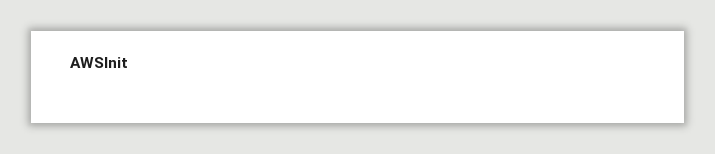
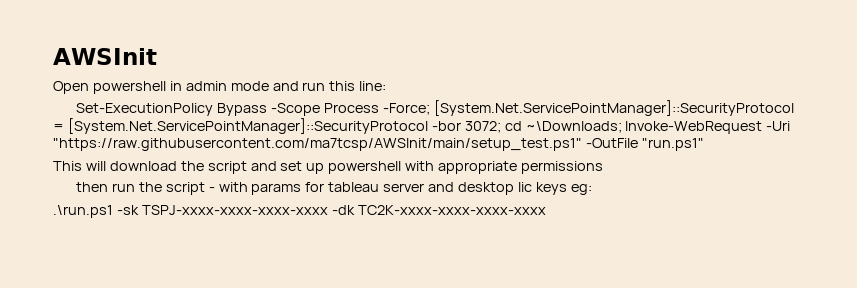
(128, 62) none -> [53,81,387,94] [75,100,794,116] [53,118,791,134] [53,138,704,151] [53,161,604,174] [75,182,592,195] [53,205,546,218] // Open powershell in admin mode and run this line: // Set-ExecutionPolicy Bypass -Scope Process -Force; [System.Net.ServicePointManager]::SecurityProtocol = [System.Net.ServicePointManager]::SecurityProtocol -bor 3072; cd ~\Downloads; Invoke-WebRequest -Uri "https://raw.githubusercontent.com/ma7tcsp/AWSInit/main/setup_test.ps1" -OutFile "run.ps1" // This will download the script and set up powershell with appropriate permissions // then run the script - with params for tableau server and desktop lic keys eg: // .\run.ps1 -sk TSPJ-xxxx-xxxx-xxxx-xxxx -dk TC2K-xxxx-xxxx-xxxx-xxxx

